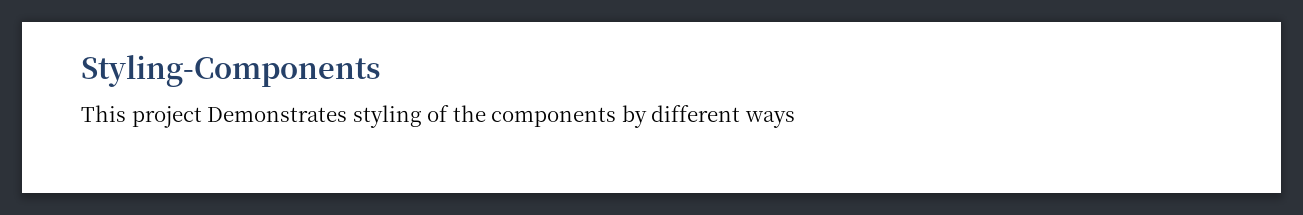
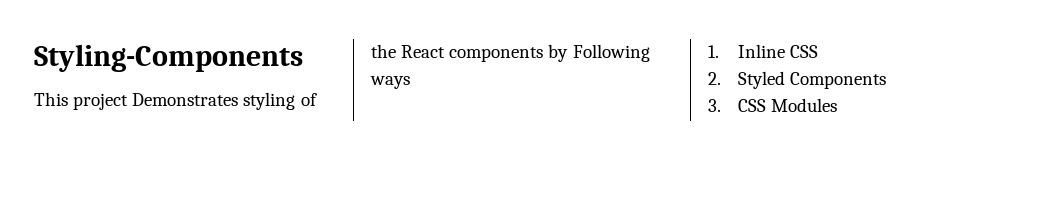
(486, 113) none -> [401,45,446,58] React
[651,105,741,122] different -> [572,44,650,62] Following
(795, 119) none -> [708,44,819,58] [708,71,887,89] [708,98,838,112] // 1. Inline CSS // 2. Styled Components // 3. CSS Modules

